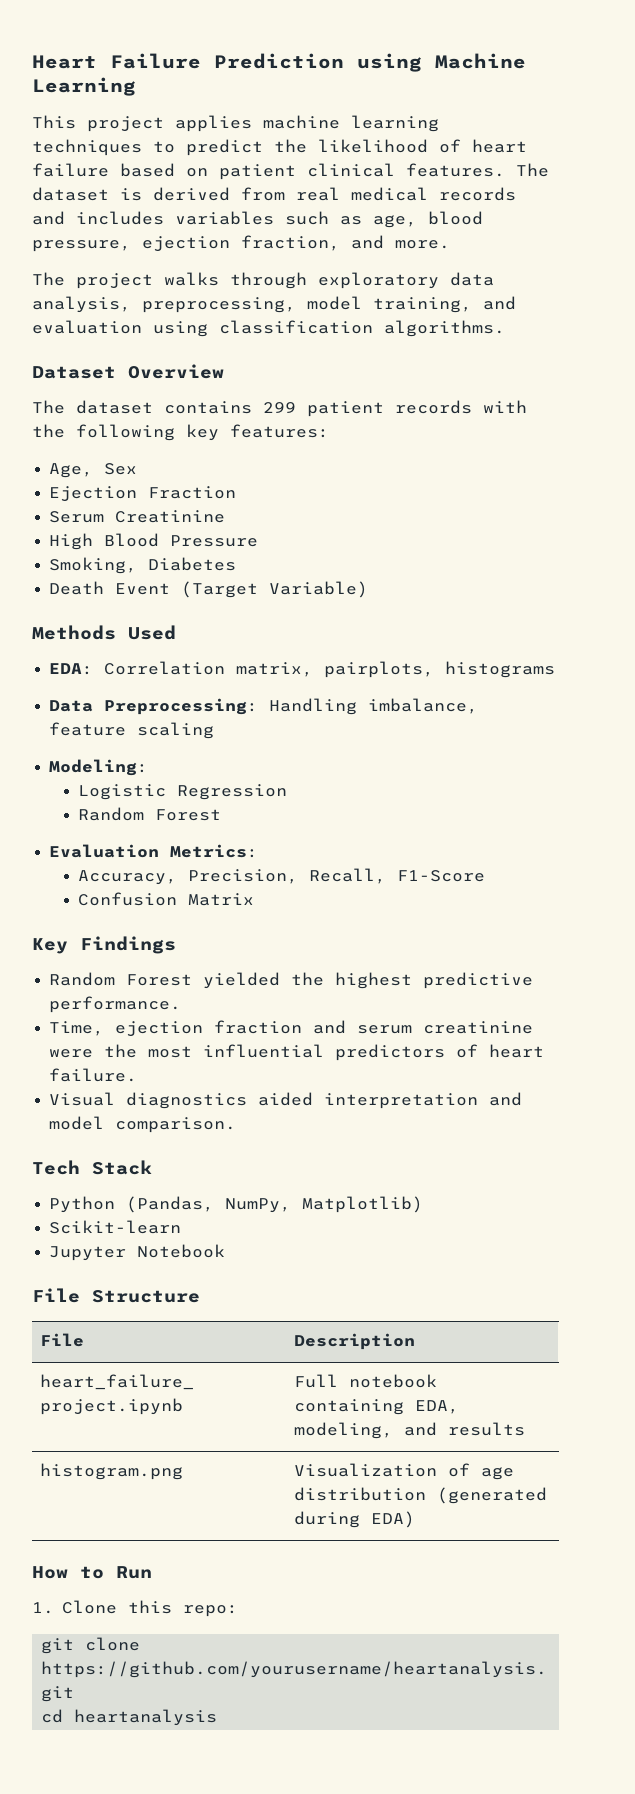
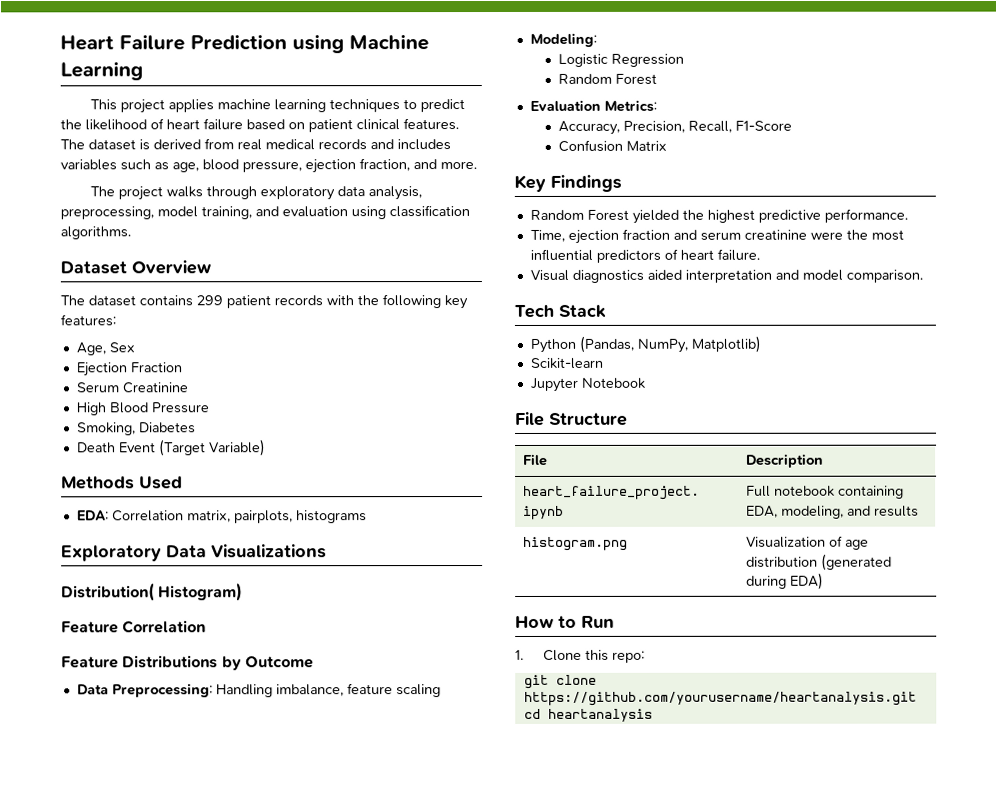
(556, 669) none -> [61,544,327,562] [61,583,244,602] [61,620,207,634] [61,655,314,671] // Exploratory Data Visualizations // Distribution( Histogram) // Feature Correlation // Feature Distributions by Outcome

